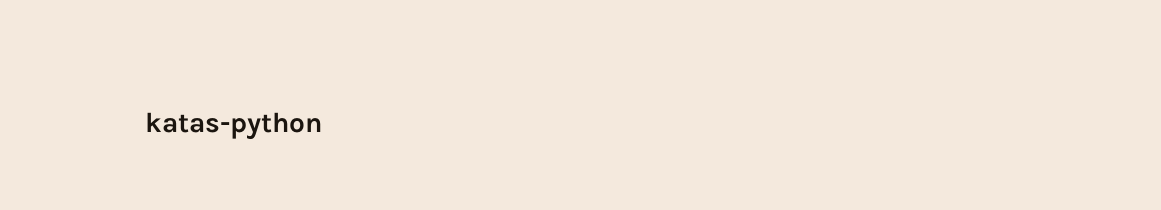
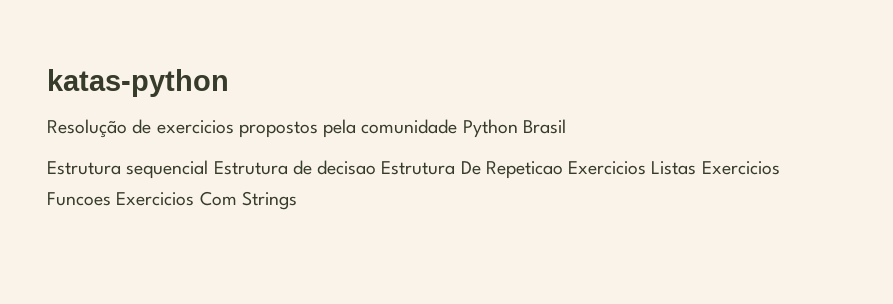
(322, 126) none -> [47,119,566,138] [47,160,780,179] [47,191,297,210] // Resolução de exercicios propostos pela comunidade Python Brasil // Estrutura sequencial Estrutura de decisao Estrutura De Repeticao Exercicios Listas Exercicios Funcoes Exercicios Com Strings

